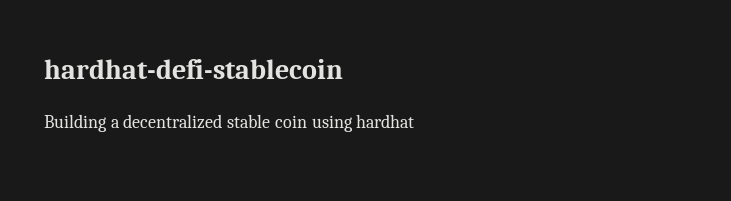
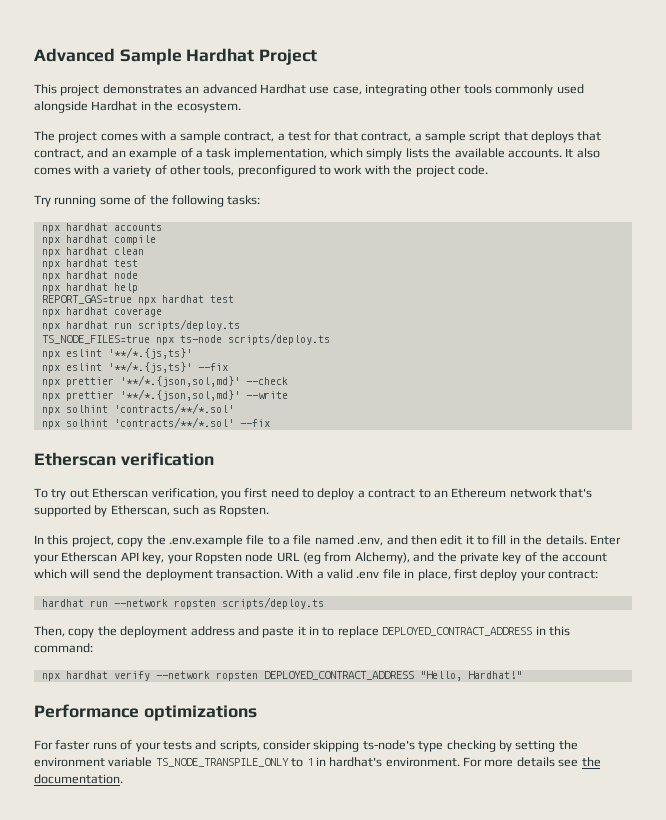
[44,59,343,79] [44,114,415,132] hardhat-defi-stablecoin // Building a decentralized stable coin using hardhat -> [34,48,318,65] [34,84,584,96] [34,101,241,113] [34,131,602,143] [34,148,600,160] [34,165,488,177] [34,195,261,207] [41,223,162,233] [41,235,156,245] [41,247,144,257] [41,259,138,269] [41,271,138,281] [41,283,138,293] [41,295,234,305] [41,307,162,317] [41,319,240,331] [41,333,330,345] [41,347,192,359] [41,361,228,373] [41,375,288,387] [41,389,288,401] [41,403,234,415] [41,417,270,429] [34,452,214,466] [34,488,592,500] [34,505,269,517] [34,535,621,547] [34,552,608,564] [34,569,598,581] [41,597,324,609] [34,626,570,638] [34,643,93,653] [41,671,522,681] [34,704,257,721] [34,740,578,752] [34,757,601,767] [34,774,123,784] Advanced Sample Hardhat Project // This project demonstrates an advanced Hardhat use case, integrating other tools commonly used alongside Hardhat in the ecosystem. // The project comes with a sample contract, a test for that contract, a sample script that deploys that contract, and an example of a task implementation, which simply lists the available accounts. It also comes with a variety of other tools, preconfigured to work with the project code. // Try running some of the following tasks: // npx hardhat accounts // npx hardhat compile // npx hardhat clean // npx hardhat test // npx hardhat node // npx hardhat help // REPORT_GAS=true npx hardhat test // npx hardhat coverage // npx hardhat run scripts/deploy.ts // TS_NODE_FILES=true npx ts-node scripts/deploy.ts // npx eslint '**/*.{js,ts}' // npx eslint '**/*.{js,ts}' --fix // npx prettier '**/*.{json,sol,md}' --check // npx prettier '**/*.{json,sol,md}' --write // npx solhint 'contracts/**/*.sol' // npx solhint 'contracts/**/*.sol' --fix // Etherscan verification // To try out Etherscan verification, you first need to deploy a contract to an Ethereum network that's supported by Etherscan, such as Ropsten. // In this project, copy the .env.example file to a file named .env, and then edit it to fill in the details. Enter your Etherscan API key, your Ropsten node URL (eg from Alchemy), and the private key of the account which will send the deployment transaction. With a valid .env file in place, first deploy your contract: // hardhat run --network ropsten scripts/deploy.ts // Then, copy the deployment address and paste it in to replace DEPLOYED_CONTRACT_ADDRESS in this command: // npx hardhat verify --network ropsten DEPLOYED_CONTRACT_ADDRESS "Hello, Hardhat!" // Performance optimizations // For faster runs of your tests and scripts, consider skipping ts-node's type checking by setting the environment variable TS_NODE_TRANSPILE_ONLY to 1 in hardhat's environment. For more details see the documentation.

